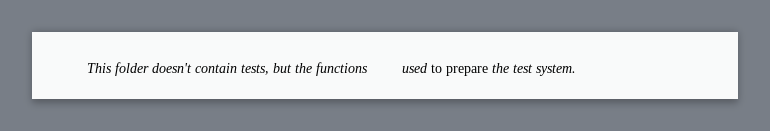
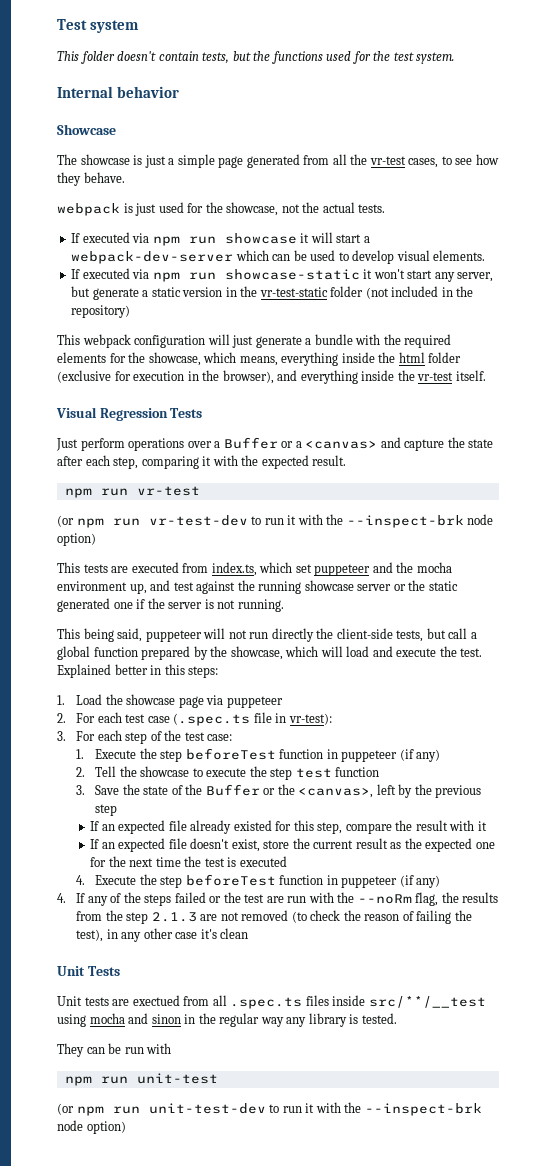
(87, 68) none -> [57,19,140,33] Test system //
[431,64,488,76] to prepare -> [352,51,371,64] for
(576, 70) none -> [57,86,179,98] [57,124,116,135] [57,154,499,168] [57,172,125,186] [57,202,386,216] [71,232,370,246] [71,250,486,264] [71,268,494,282] [71,286,474,300] [71,305,131,318] [57,334,452,348] [57,352,462,366] [57,370,486,384] [56,407,203,421] [56,437,494,451] [57,455,347,469] [64,486,200,498] [57,514,494,528] [57,533,96,546] [57,562,452,576] [57,580,458,594] [57,598,284,612] [57,628,477,642] [57,646,483,660] [57,664,219,678] [57,694,283,708] [57,712,332,726] [57,730,233,744] [75,748,441,762] [75,766,380,780] [75,784,482,798] [94,804,117,816] [90,820,487,834] [90,838,495,852] [90,856,287,867] [75,874,441,888] [57,892,499,906] [75,910,472,924] [75,928,249,942] [57,966,120,976] [57,995,486,1009] [57,1013,397,1027] [57,1043,172,1057] [64,1073,218,1086] [57,1102,482,1116] [57,1120,126,1134] // Internal behavior // Showcase // The showcase is just a simple page generated from all the vr-test cases, to see how they behave. // webpack is just used for the showcase, not the actual tests. // If executed via npm run showcase it will start a webpack-dev-server which can be used to develop visual elements. // If executed via npm run showcase-static it won't start any server, but generate a static version in the vr-test-static folder (not included in the repository) // This webpack configuration will just generate a bundle with the required elements for the showcase, which means, everything inside the html folder (exclusive for execution in the browser), and everything inside the vr-test itself. // Visual Regression Tests // Just perform operations over a Buffer or a <canvas> and capture the state after each step, comparing it with the expected result. // npm run vr-test // (or npm run vr-test-dev to run it with the --inspect-brk node option) // This tests are executed from index.ts, which set puppeteer and the mocha environment up, and test against the running showcase server or the static generated one if the server is not running. // This being said, puppeteer will not run directly the client-side tests, but call a global function prepared by the showcase, which will load and execute the test. Explained better in this steps: // 1. Load the showcase page via puppeteer // 2. For each test case (.spec.ts file in vr-test): // 3. For each step of the test case: // 1. Execute the step beforeTest function in puppeteer (if any) // 2. Tell the showcase to execute the step test function // 3. Save the state of the Buffer or the <canvas>, left by the previous step // If an expected file already existed for this step, compare the result with it // If an expected file doesn't exist, store the current result as the expected one for the next time the test is executed // 4. Execute the step beforeTest function in puppeteer (if any) // 4. If any of the steps failed or the test are run with the --noRm flag, the results from the step 2.1.3 are not removed (to check the reason of failing the test), in any other case it's clean // Unit Tests // Unit tests are exectued from all .spec.ts files inside src/**/__test using mocha and sinon in the regular way any library is tested. // They can be run with // npm run unit-test // (or npm run unit-test-dev to run it with the --inspect-brk node option)

